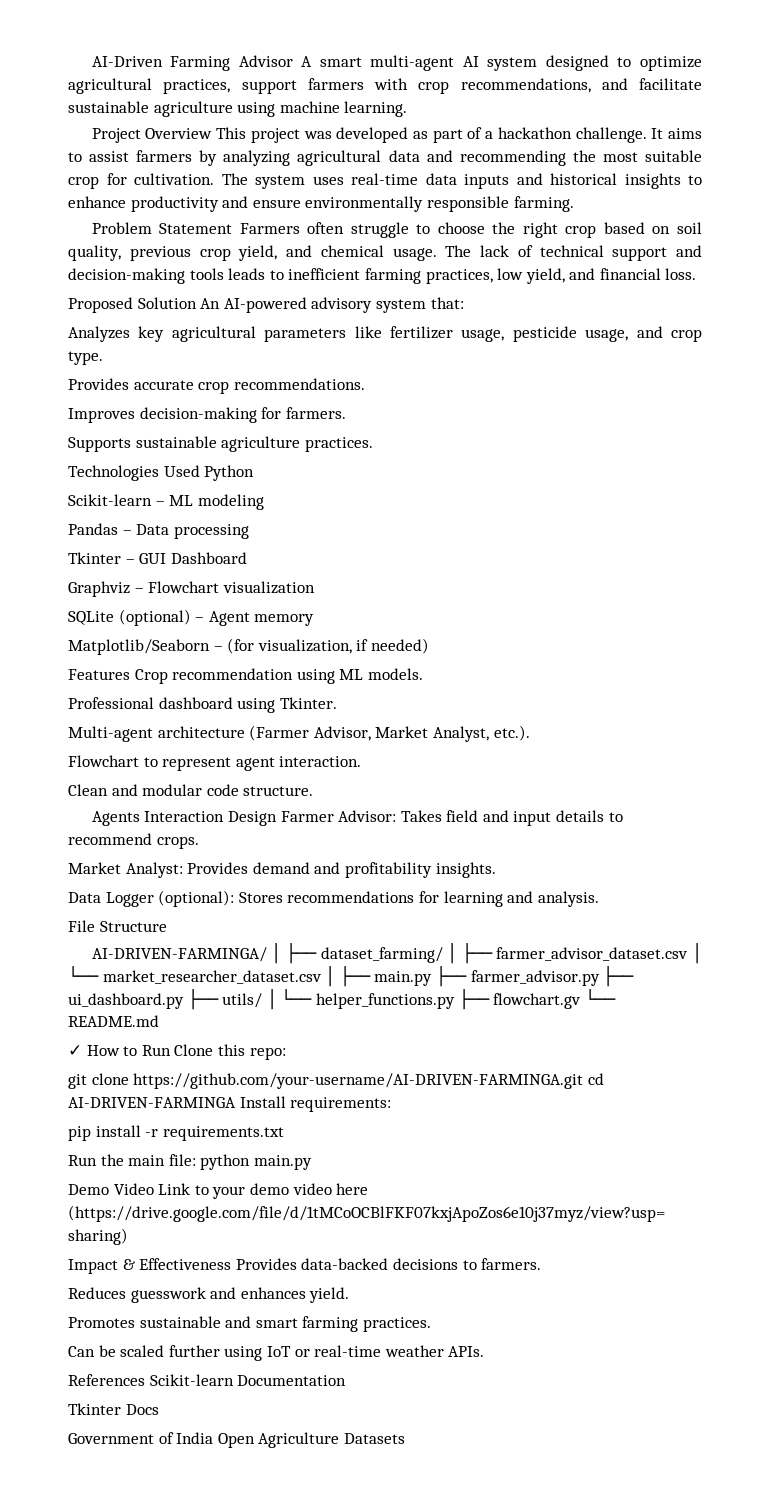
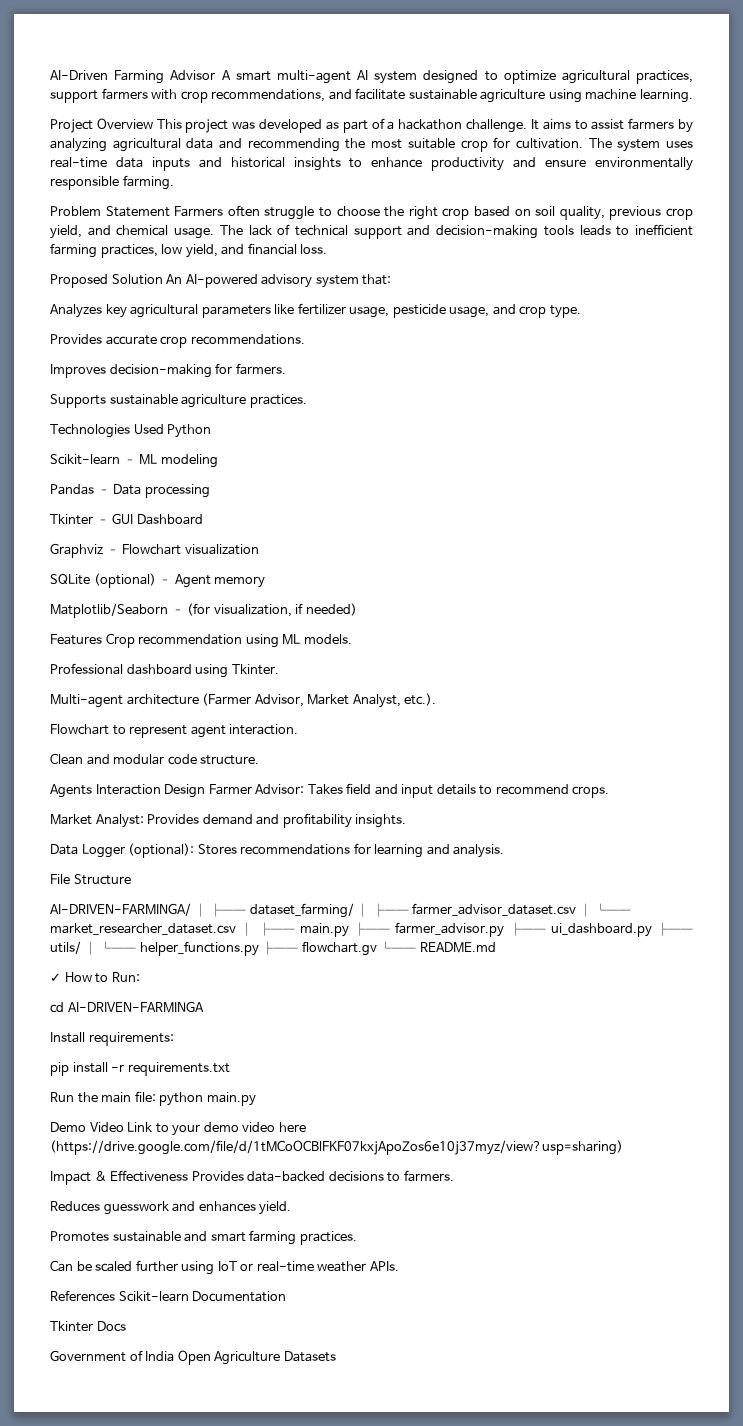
[141,1044,286,1060] [68,1073,584,1089] Run Clone this repo: // git clone https://github.com/your-username/AI-DRIVEN-FARMINGA.git -> [111,972,140,982] Run: //
(236, 1102) none -> (204, 1007) //

